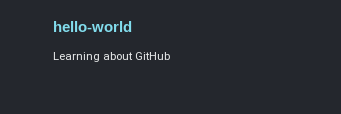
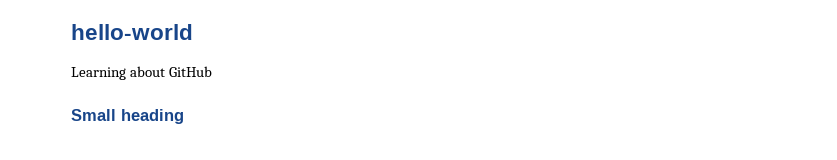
(171, 56) none -> [71,109,184,124] // Small heading

